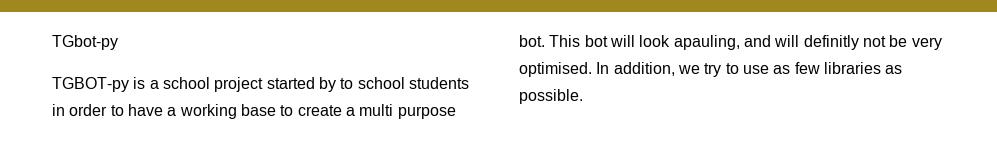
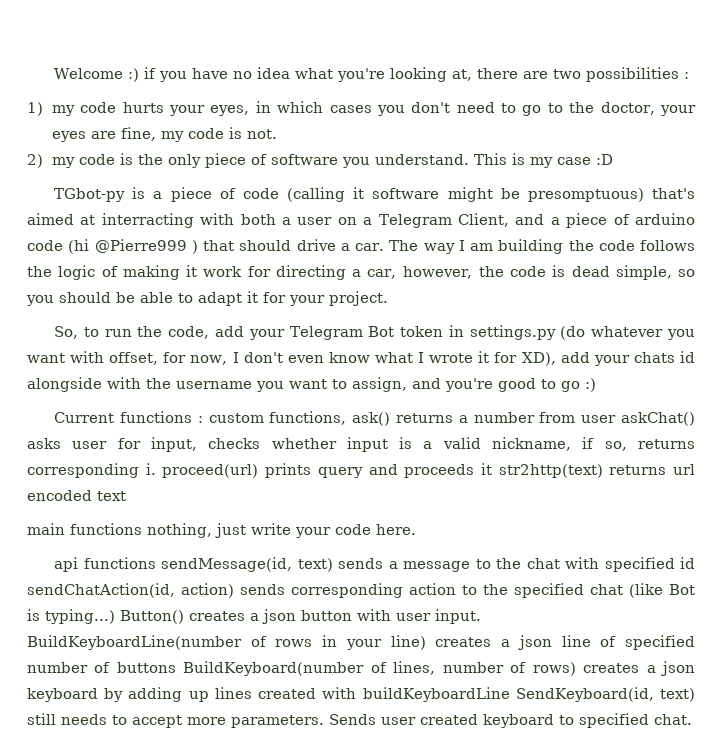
(52, 42) none -> [54,67,690,82] [27,101,696,116] [51,127,277,142] [27,153,613,168] Welcome :) if you have no idea what you're looking at, there are two possibilities : // 1) my code hurts your eyes, in which cases you don't need to go to the doctor, your eyes are fine, my code is not. // 2) my code is the only piece of software you understand. This is my case :D //
[52,77,469,92] [52,104,456,119] [519,35,942,50] [519,62,903,77] [519,89,583,104] // TGBOT-py is a school project started by to school students in order to have a working base to create a multi purpose bot. This bot will look apauling, and will definitly not be very optimised. In addition, we try to use as few libraries as possible. -> [132,187,695,202] [27,213,695,228] [27,239,695,254] [27,265,695,280] [26,291,388,306] [54,325,695,340] [27,351,695,366] [27,377,596,392] [54,411,695,426] [27,437,695,452] [27,463,695,478] [27,490,126,501] [27,523,416,538] [54,557,695,572] [27,583,695,598] [27,609,481,624] [27,635,696,650] [27,661,695,676] [27,687,695,702] [27,713,692,728] is a piece of code (calling it software might be presomptuous) that's aimed at interracting with both a user on a Telegram Client, and a piece of arduino code (hi @Pierre999 ) that should drive a car. The way I am building the code follows the logic of making it work for directing a car, however, the code is dead simple, so you should be able to adapt it for your project. // So, to run the code, add your Telegram Bot token in settings.py (do whatever you want with offset, for now, I don't even know what I wrote it for XD), add your chats id alongside with the username you want to assign, and you're good to go :) // Current functions : custom functions, ask() returns a number from user askChat() asks user for input, checks whether input is a valid nickname, if so, returns corresponding i. proceed(url) prints query and proceeds it str2http(text) returns url encoded text // main functions nothing, just write your code here. // api functions sendMessage(id, text) sends a message to the chat with specified id sendChatAction(id, action) sends corresponding action to the specified chat (like Bot is typing...) Button() creates a json button with user input. BuildKeyboardLine(number of rows in your line) creates a json line of specified number of buttons BuildKeyboard(number of lines, number of rows) creates a json keyboard by adding up lines created with buildKeyboardLine SendKeyboard(id, text) still needs to accept more parameters. Sends user created keyboard to specified chat.

